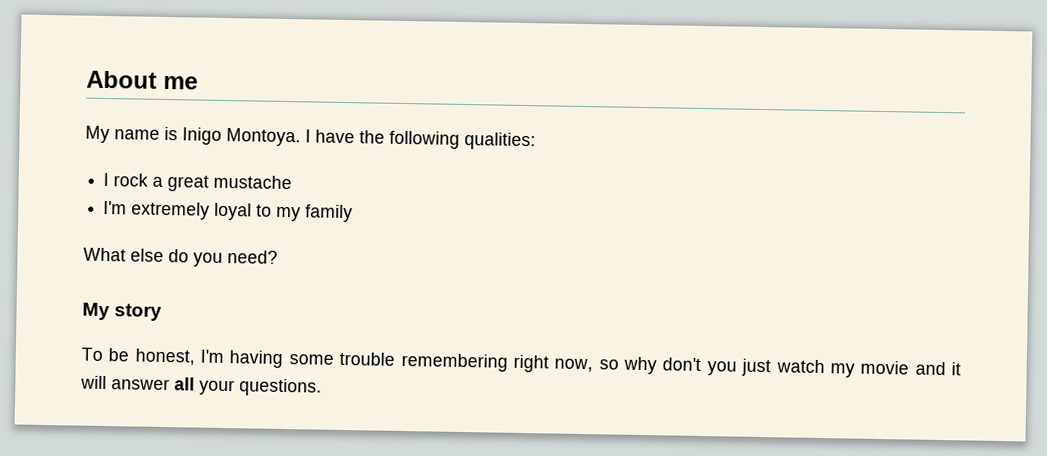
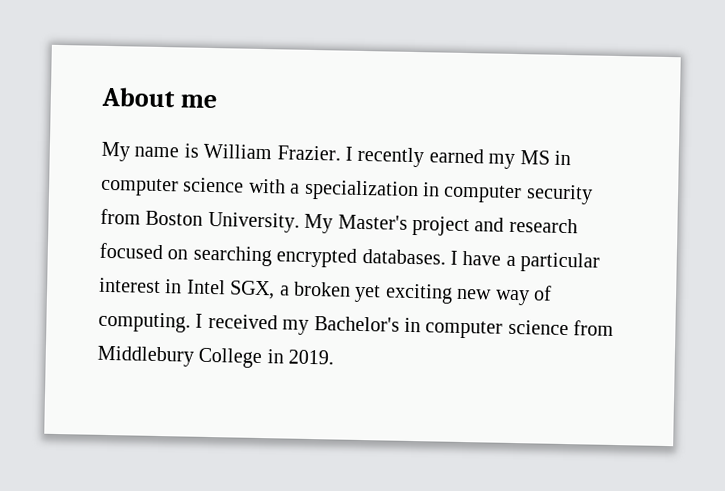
[182,127,536,151] [103,172,293,192] [103,200,354,223] [83,247,278,267] [82,302,163,321] [81,347,961,378] [80,375,322,397] Inigo Montoya. I have the following qualities: // I rock a great mustache // I'm extremely loyal to my family // What else do you need? // My story // To be honest, I'm having some trouble remembering right now, so why don't you just watch my movie and it will answer all your questions. -> [203,143,571,170] [100,177,593,205] [100,208,578,237] [99,242,601,273] [99,277,552,306] [98,311,615,339] [97,345,335,369] William Frazier. I recently earned my MS in computer science with a specialization in computer security from Boston University. My Master's project and research focused on searching encrypted databases. I have a particular interest in Intel SGX, a broken yet exciting new way of computing. I received my Bachelor's in computer science from Middlebury College in 2019.

